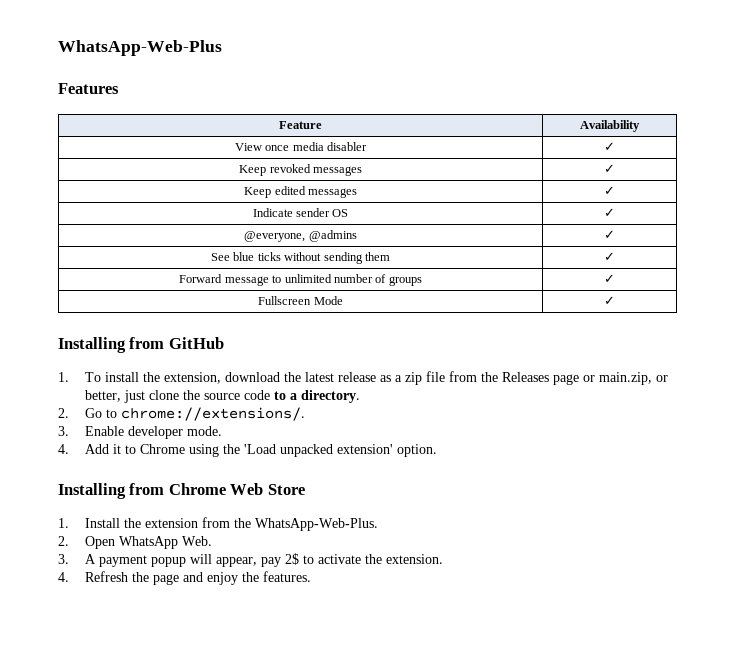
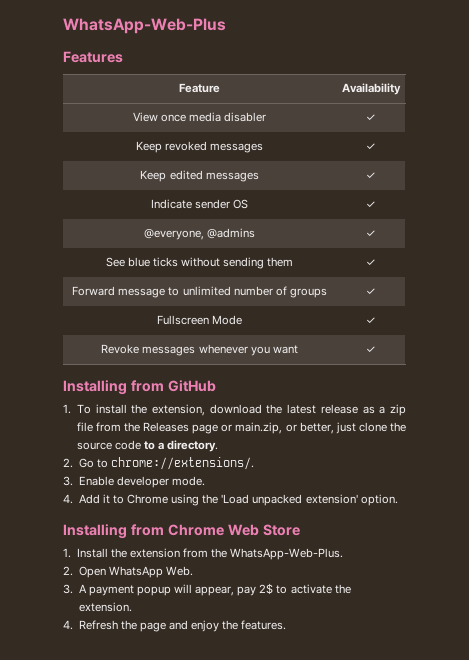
(615, 300) none -> [101,344,298,356] [365,346,376,353] // Revoke messages whenever you want | ✓

